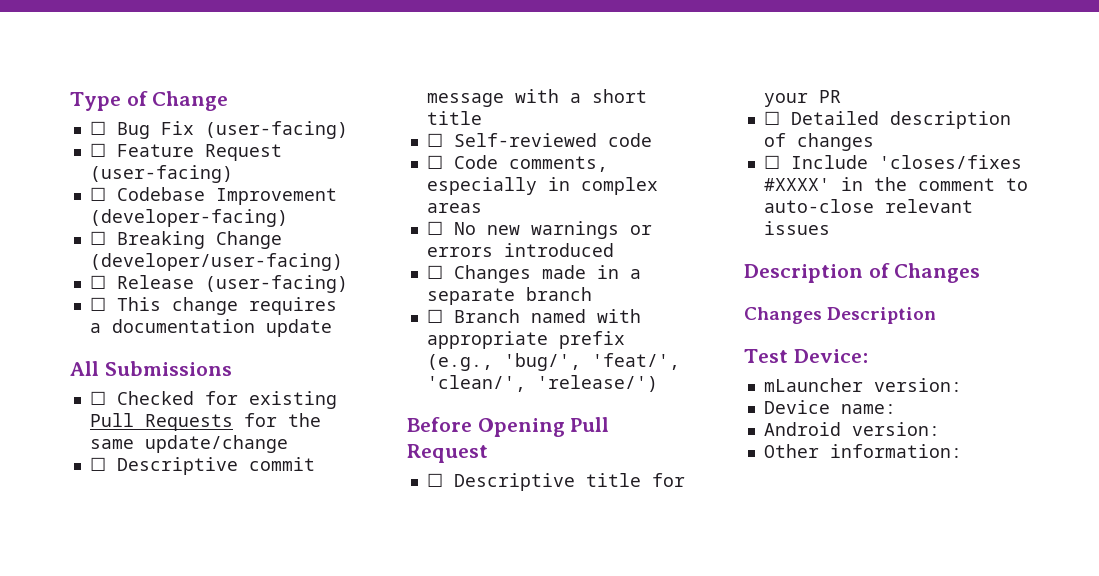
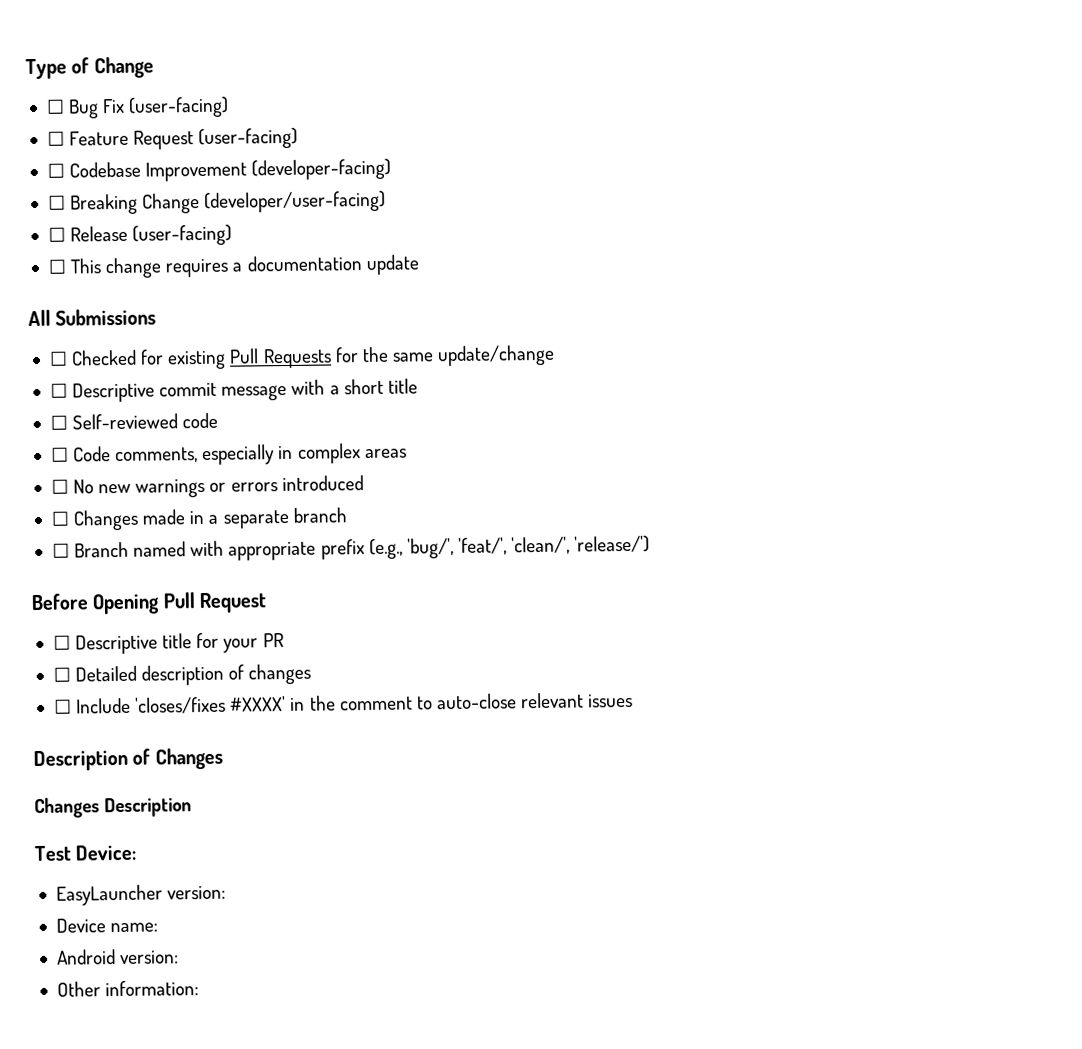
[763,378,863,392] mLauncher -> [55,884,163,906] EasyLauncher

